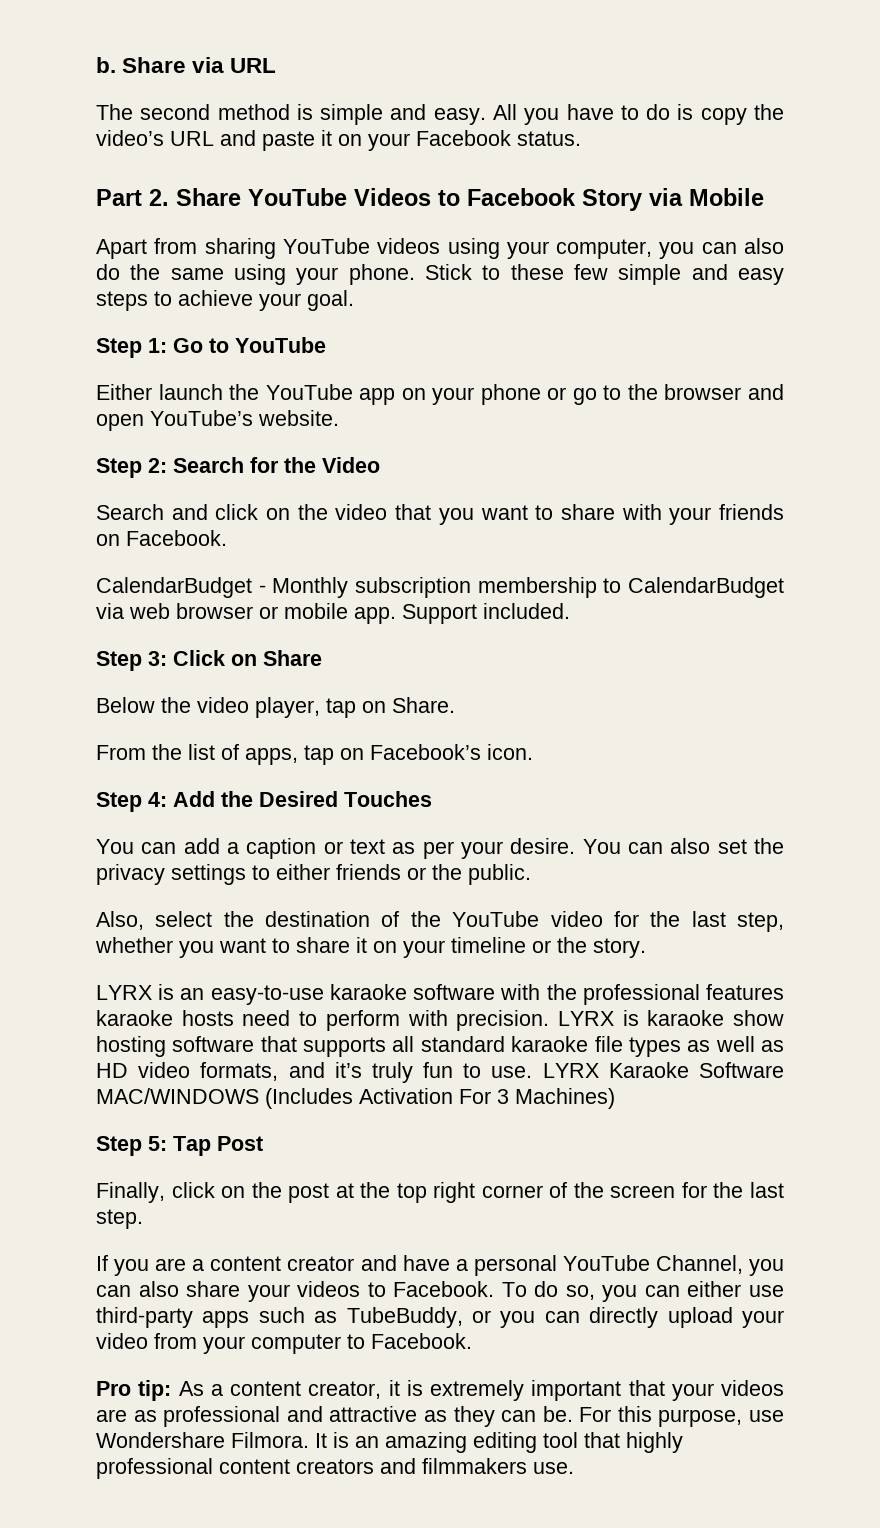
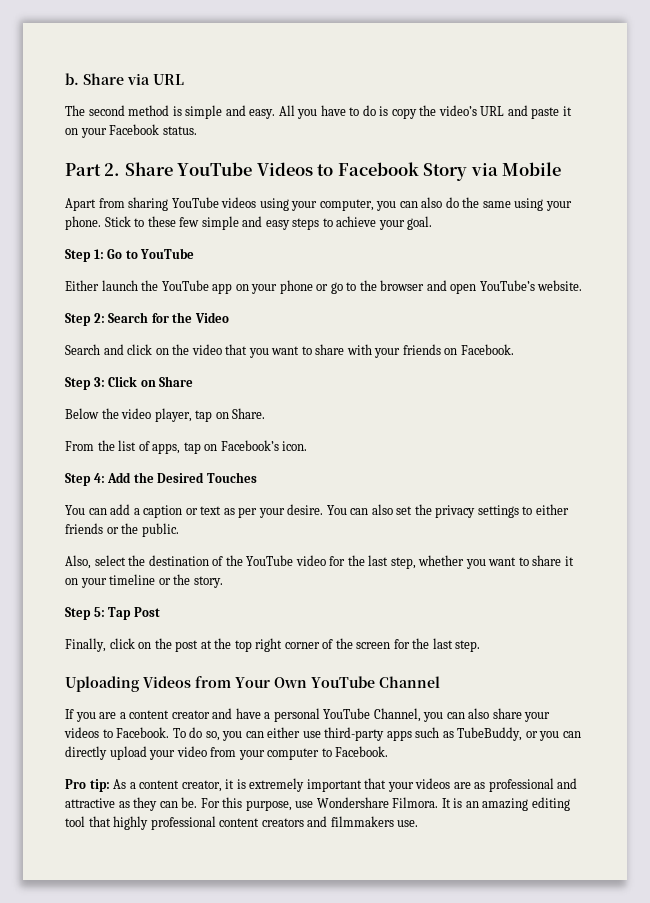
[96,577,784,598] [96,603,570,624] // CalendarBudget - Monthly subscription membership to CalendarBudget via web browser or mobile app. Support included. -> (514, 349) none
[96,984,784,1005] [96,1010,784,1031] [96,1036,785,1057] [96,1062,784,1083] [96,1088,615,1109] // LYRX is an easy-to-use karaoke software with the professional features karaoke hosts need to perform with precision. LYRX is karaoke show hosting software that supports all standard karaoke file types as well as HD video formats, and it’s truly fun to use. LYRX Karaoke Software MAC/WINDOWS (Includes Activation For 3 Machines) -> (223, 582) none
(143, 1219) none -> [65,676,440,692] // Uploading Videos from Your Own YouTube Channel

